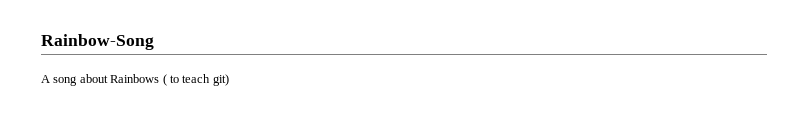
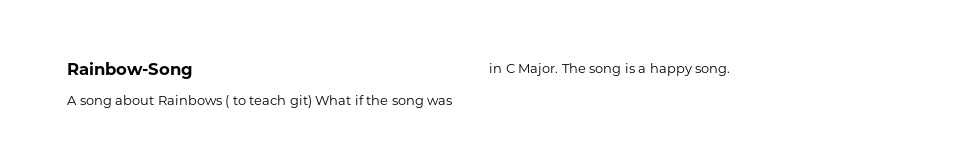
(229, 80) none -> [315,95,453,108] [489,63,731,76] What if the song was in C Major. The song is a happy song.

